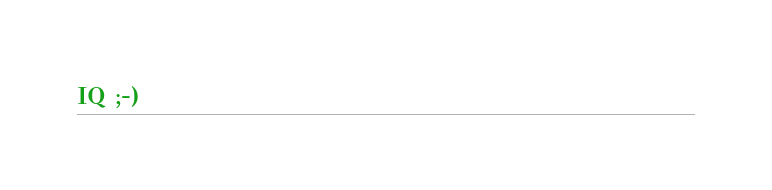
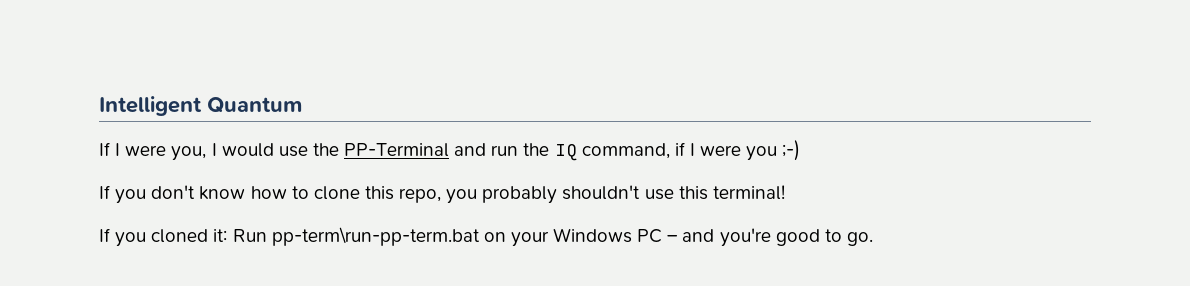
[77,86,139,108] IQ ;-) -> [99,96,302,116] [99,140,801,161] [99,185,785,204] [99,227,873,247] Intelligent Quantum // If I were you, I would use the PP-Terminal and run the IQ command, if I were you ;-) // If you don't know how to clone this repo, you probably shouldn't use this terminal! // If you cloned it: Run pp-term\run-pp-term.bat on your Windows PC – and you're good to go.

